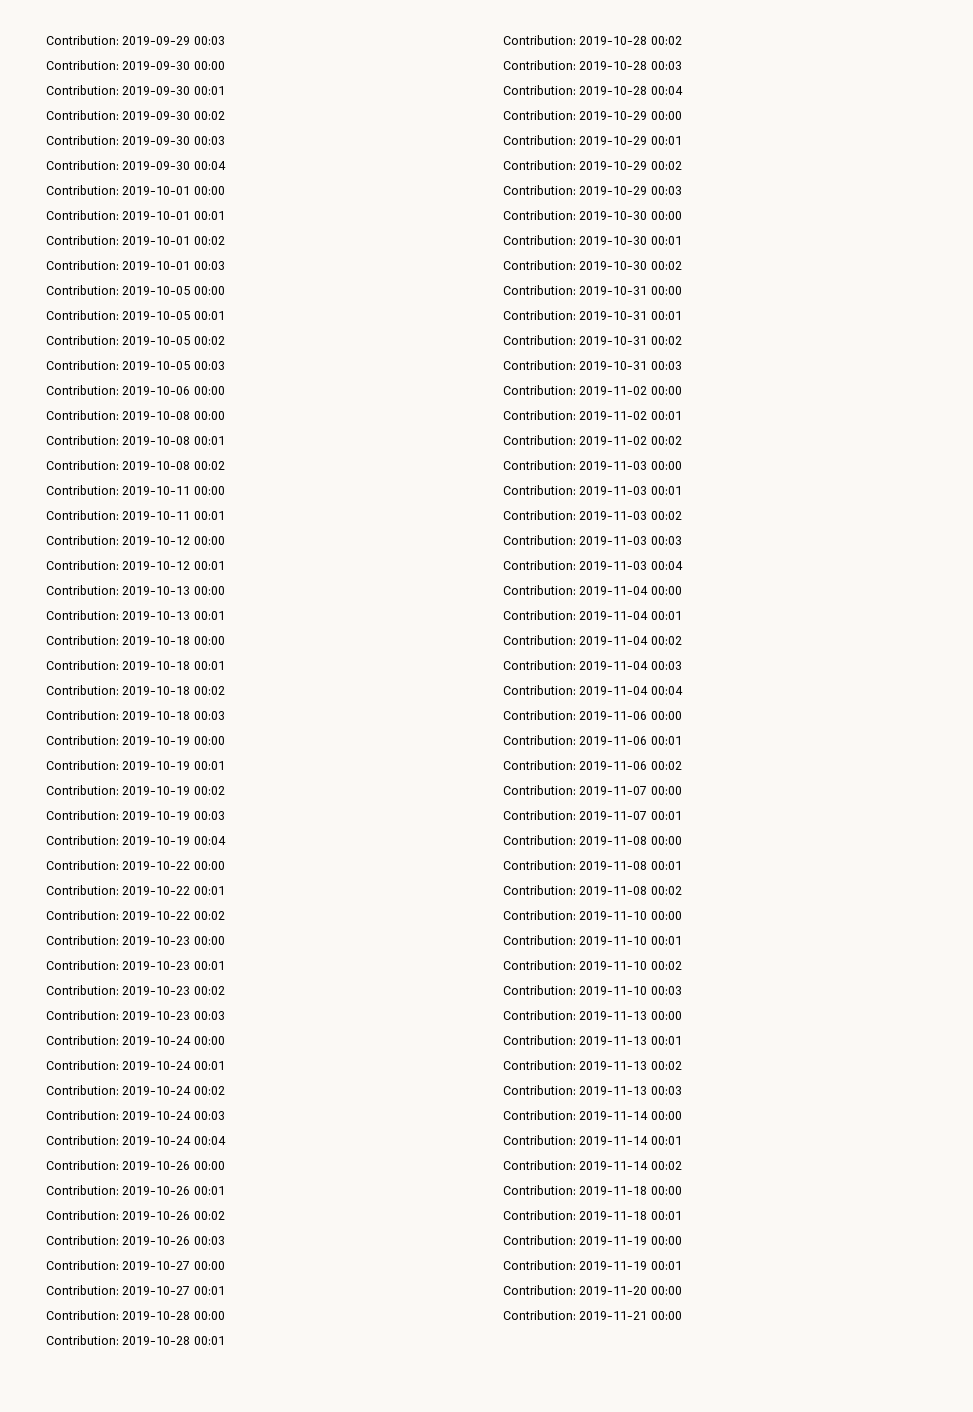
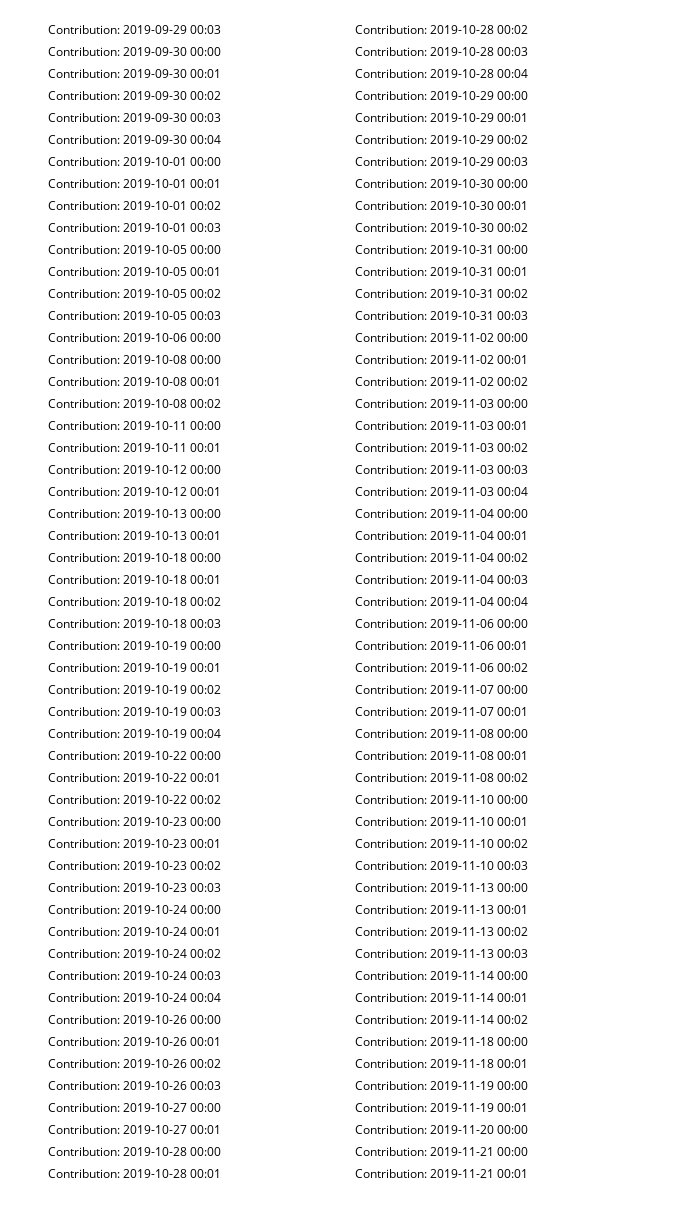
(682, 1315) none -> [355,1169,529,1178] // Contribution: 2019-11-21 00:01

